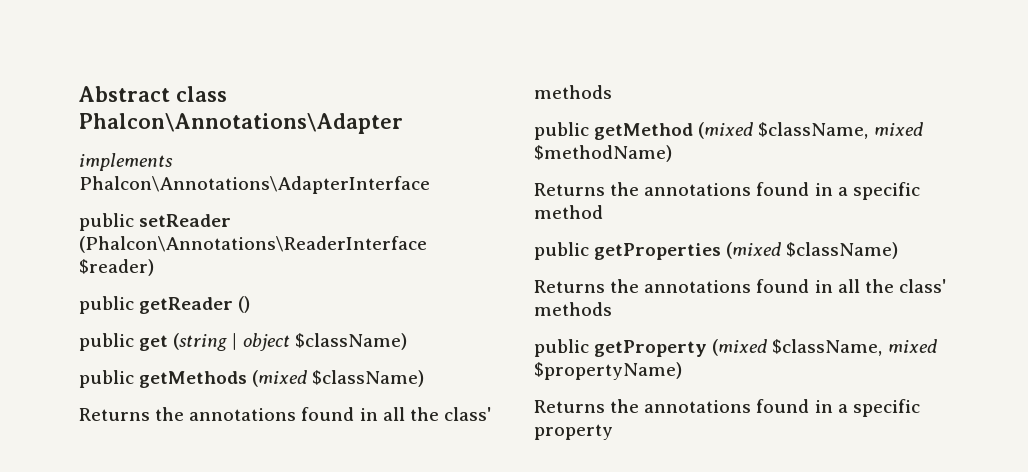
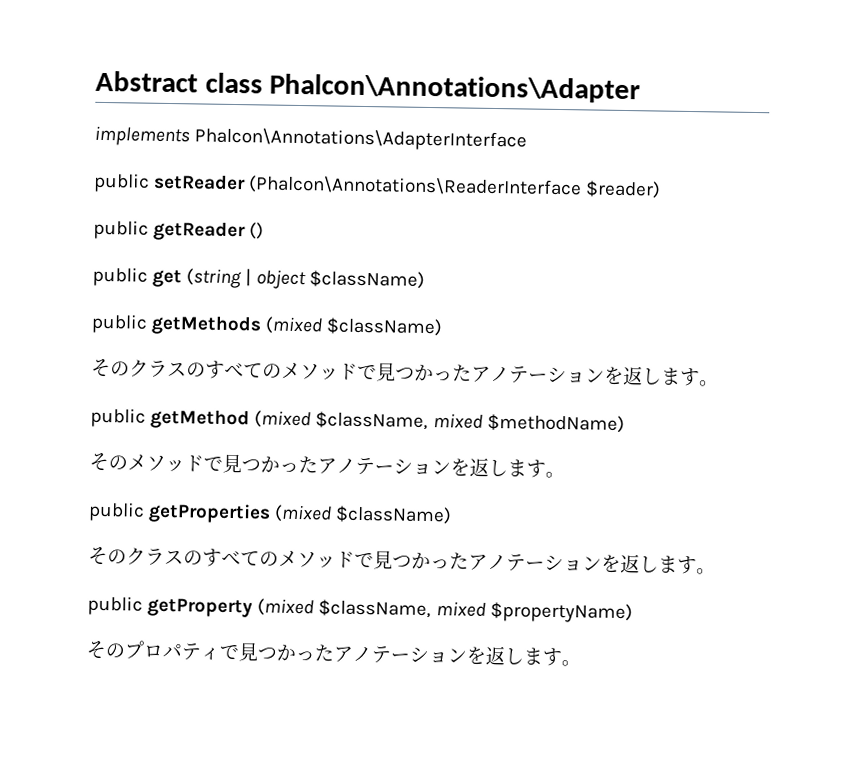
[79,407,491,421] [534,85,612,99] Returns the annotations found in all the class' methods -> [91,358,719,387] そのクラスのすべてのメソッドで見つかったアノテーションを返します。
[534,182,920,200] [534,205,603,219] [534,242,899,260] [534,279,946,293] [534,302,612,316] Returns the annotations found in a specific method // public getProperties (mixed $className) // Returns the annotations found in all the class' methods -> [89,452,565,479] [88,501,453,525] [88,546,716,575] そのメソッドで見つかったアノテーションを返します。 // public getProperties (mixed $className) // そのクラスのすべてのメソッドで見つかったアノテーションを返します。
[534,399,920,417] [534,424,613,440] Returns the annotations found in a specific property -> [86,640,581,667] そのプロパティで見つかったアノテーションを返します。

